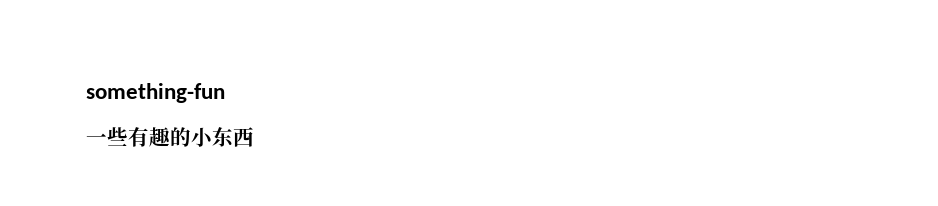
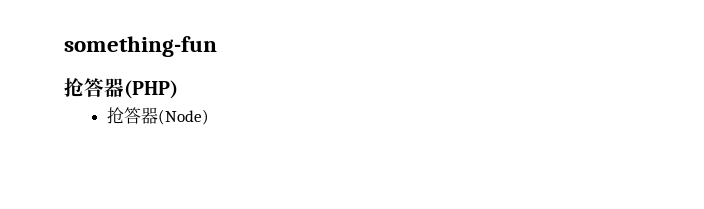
[86,127,254,147] 一些有趣的小东西 -> [64,78,178,99] [106,107,209,125] 抢答器(PHP) // 抢答器(Node)

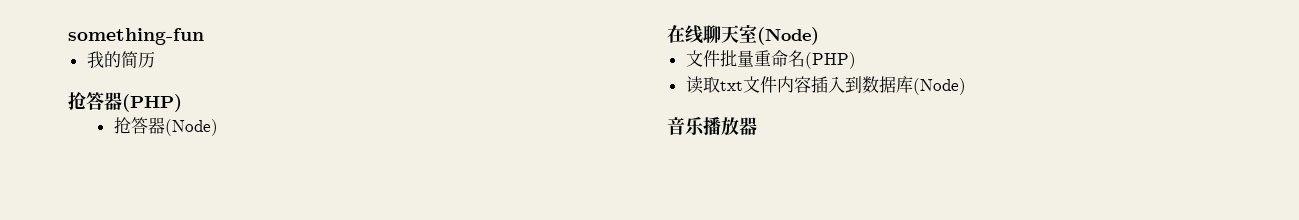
(217, 46) none -> [86,51,155,68] // 我的简历
(209, 117) none -> [667,25,819,45] [685,50,856,69] [685,76,966,95] [667,117,757,136] // 在线聊天室(Node) // 文件批量重命名(PHP) // 读取txt文件内容插入到数据库(Node) // 音乐播放器

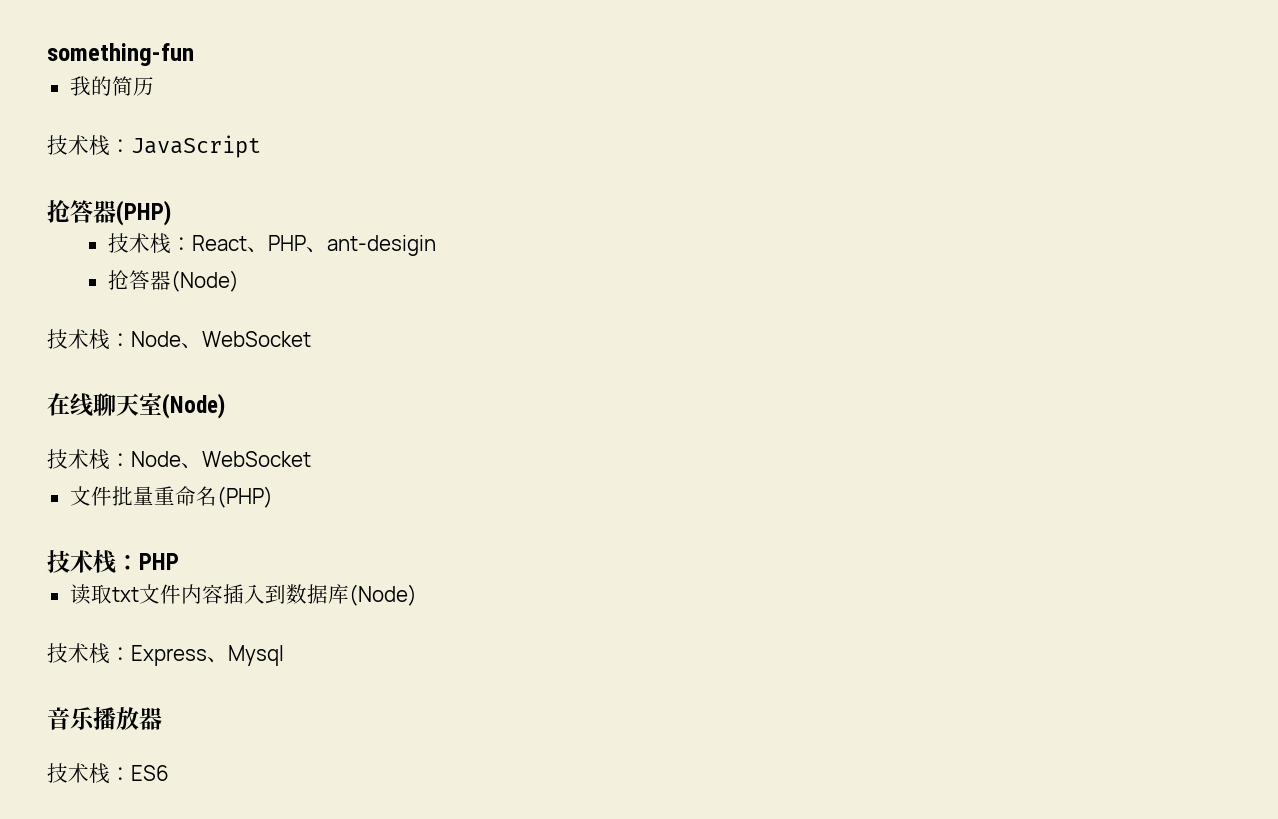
(155, 59) none -> [47,135,261,158] // 技术栈：JavaScript
[113,117,218,136] 抢答器(Node) -> [107,233,436,256] [107,270,239,292] [47,329,311,350] 技术栈：React、PHP、ant-desigin // 抢答器(Node) // 技术栈：Node、WebSocket
(819, 36) none -> [47,449,311,470] // 技术栈：Node、WebSocket
(856, 60) none -> [47,550,179,574] // 技术栈：PHP
(966, 86) none -> [47,643,284,666] // 技术栈：Express、Mysql
(757, 126) none -> [47,763,169,784] // 技术栈：ES6

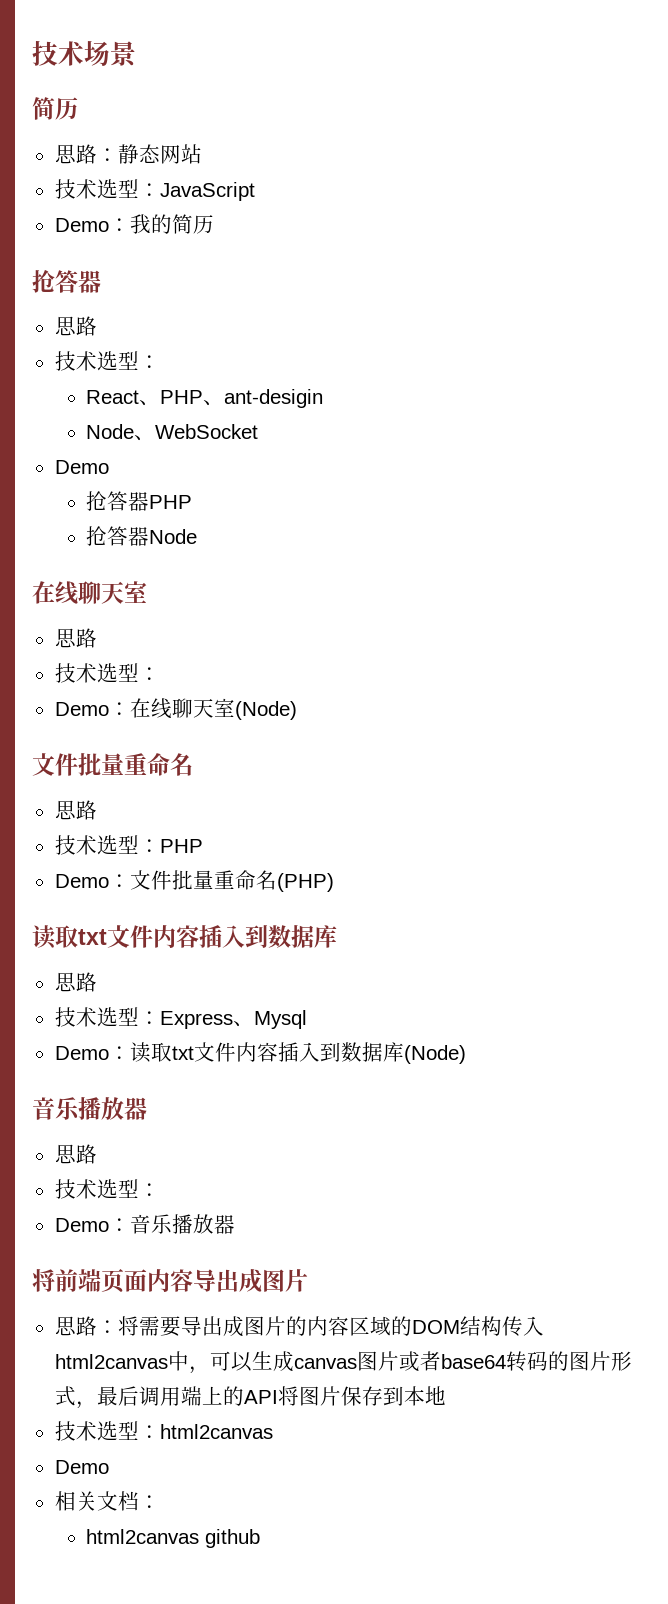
[47,43,194,66] something-fun // -> [32,40,136,67] [32,97,78,120] [54,144,202,164] [54,179,255,201] [54,218,130,232] 技术场景 // 简历 // 思路：静态网站 // 技术选型：JavaScript // Demo：
[47,135,261,158] [47,199,171,226] [107,233,192,254] // 技术栈：JavaScript // 抢答器(PHP) // 技术栈： -> [32,269,101,293] [54,316,97,336] [54,351,160,371] // 抢答器 // 思路 // 技术选型： //
[107,270,239,292] [47,329,311,350] [47,393,225,419] [47,449,311,470] 抢答器(Node) // 技术栈：Node、WebSocket // 在线聊天室(Node) // 技术栈：Node、WebSocket // -> [86,424,259,441] [54,460,109,474] [86,491,193,511] [86,526,198,546] [32,581,147,605] [54,628,97,648] [54,663,160,683] [54,698,297,720] [32,753,193,776] [54,800,97,820] [54,835,203,855] [54,874,130,888] Node、WebSocket // Demo // 抢答器PHP // 抢答器Node // 在线聊天室 // 思路 // 技术选型： // Demo：在线聊天室(Node) // 文件批量重命名 // 思路 // 技术选型：PHP // Demo：
[47,550,179,574] 技术栈：PHP // -> [32,925,337,949] [54,972,97,992] [54,1007,307,1029] [54,1046,130,1060] 读取txt文件内容插入到数据库 // 思路 // 技术选型：Express、Mysql // Demo：
[47,643,284,666] [47,707,162,730] [47,763,169,784] // 技术栈：Express、Mysql // 音乐播放器 // 技术栈：ES6 -> [32,1097,147,1120] [54,1144,97,1164] [54,1179,160,1199] [54,1214,235,1234] [32,1269,308,1293] [54,1316,544,1337] [54,1351,632,1374] [54,1386,446,1409] [54,1421,273,1441] [54,1460,109,1474] [54,1491,160,1511] [86,1529,261,1548] // 音乐播放器 // 思路 // 技术选型： // Demo：音乐播放器 // 将前端页面内容导出成图片 // 思路：将需要导出成图片的内容区域的DOM结构传入html2canvas中，可以生成canvas图片或者base64转码的图片形式，最后调用端上的API将图片保存到本地 // 技术选型：html2canvas // Demo // 相关文档： // html2canvas github

